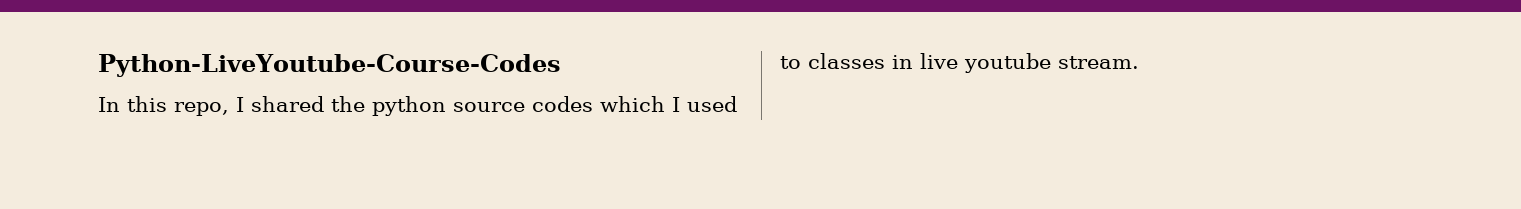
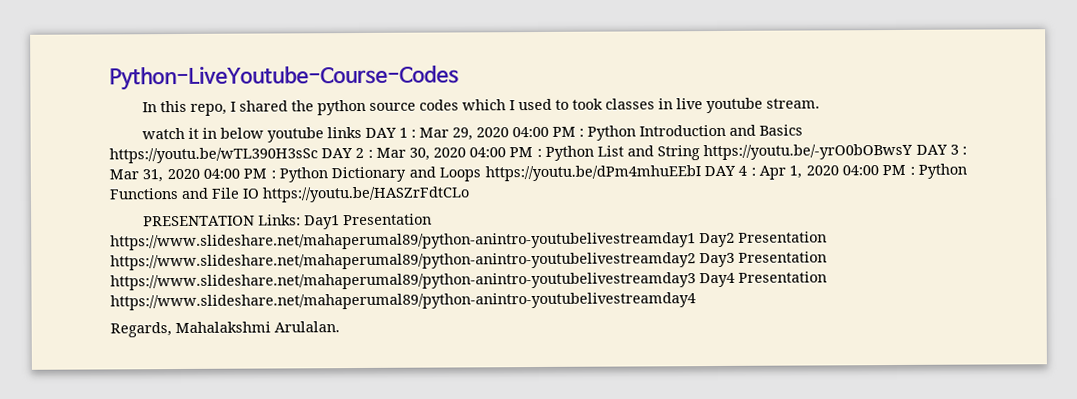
(801, 62) none -> [571,98,603,110] took
(1139, 62) none -> [141,124,803,143] [109,143,967,164] [109,163,968,183] [109,186,470,203] [142,213,432,230] [110,231,827,251] [110,251,827,271] [110,271,827,291] [110,292,696,311] [110,321,340,338] // watch it in below youtube links DAY 1 : Mar 29, 2020 04:00 PM : Python Introduction and Basics https://youtu.be/wTL390H3sSc DAY 2 : Mar 30, 2020 04:00 PM : Python List and String https://youtu.be/-yrO0bOBwsY DAY 3 : Mar 31, 2020 04:00 PM : Python Dictionary and Loops https://youtu.be/dPm4mhuEEbI DAY 4 : Apr 1, 2020 04:00 PM : Python Functions and File IO https://youtu.be/HASZrFdtCLo // PRESENTATION Links: Day1 Presentation https://www.slideshare.net/mahaperumal89/python-anintro-youtubelivestreamday1 Day2 Presentation https://www.slideshare.net/mahaperumal89/python-anintro-youtubelivestreamday2 Day3 Presentation https://www.slideshare.net/mahaperumal89/python-anintro-youtubelivestreamday3 Day4 Presentation https://www.slideshare.net/mahaperumal89/python-anintro-youtubelivestreamday4 // Regards, Mahalakshmi Arulalan.

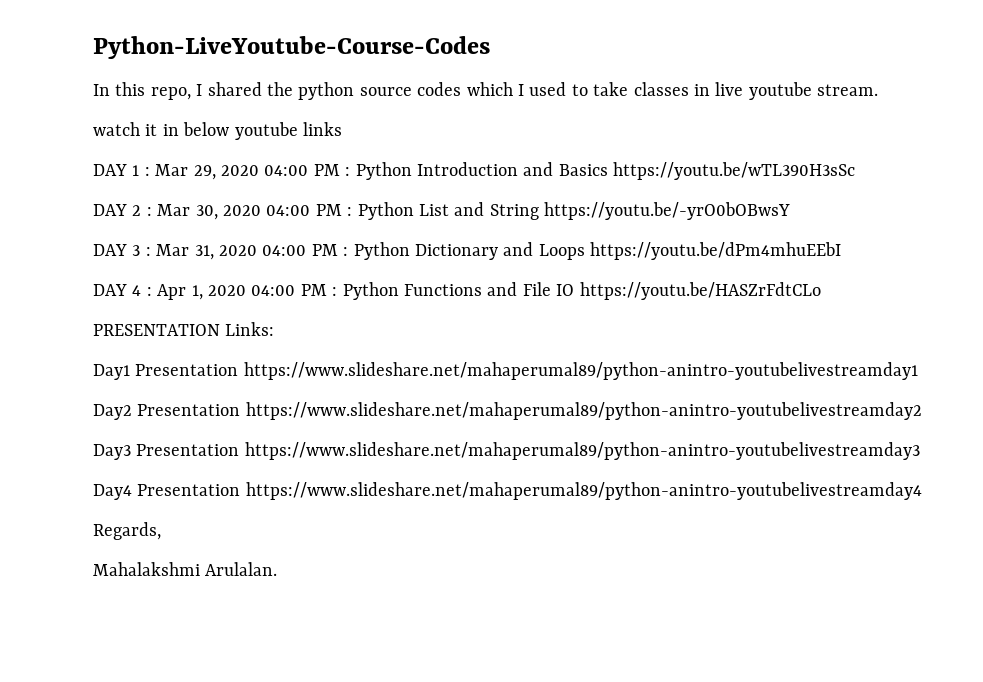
[571,98,603,110] took -> [593,82,629,96] take
(362, 132) none -> (342, 129) //
(318, 155) none -> (856, 171) //
(914, 152) none -> (791, 211) //
(701, 173) none -> (842, 251) //
(301, 220) none -> (275, 329) //
(696, 241) none -> (918, 371) //
(696, 261) none -> (922, 411) //
(696, 281) none -> (920, 451) //
(172, 330) none -> (161, 531) //

